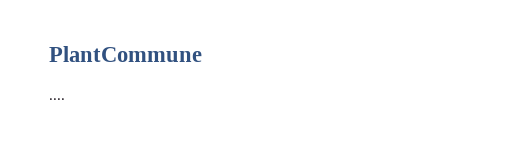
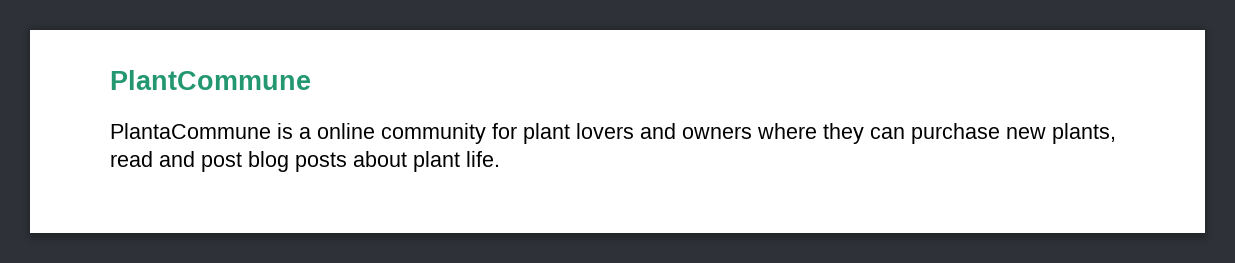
[49,98,65,100] .... -> [110,123,1116,144] [110,151,500,172] PlantaCommune is a online community for plant lovers and owners where they can purchase new plants, read and post blog posts about plant life.

